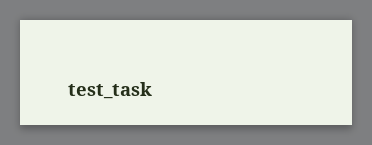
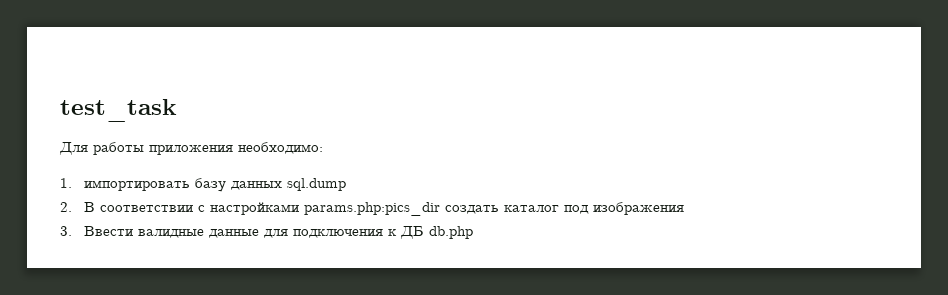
(152, 90) none -> [59,142,323,155] [60,178,347,192] [60,202,685,216] [60,226,474,239] // Для работы приложения необходимо: // 1. импортировать базу данных sql.dump // 2. В соответствии с настройками params.php:pics_dir создать каталог под изображения // 3. Ввести валидные данные для подключения к ДБ db.php

